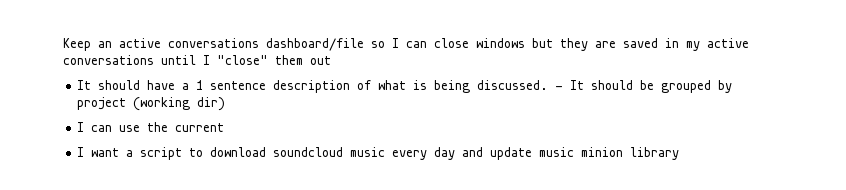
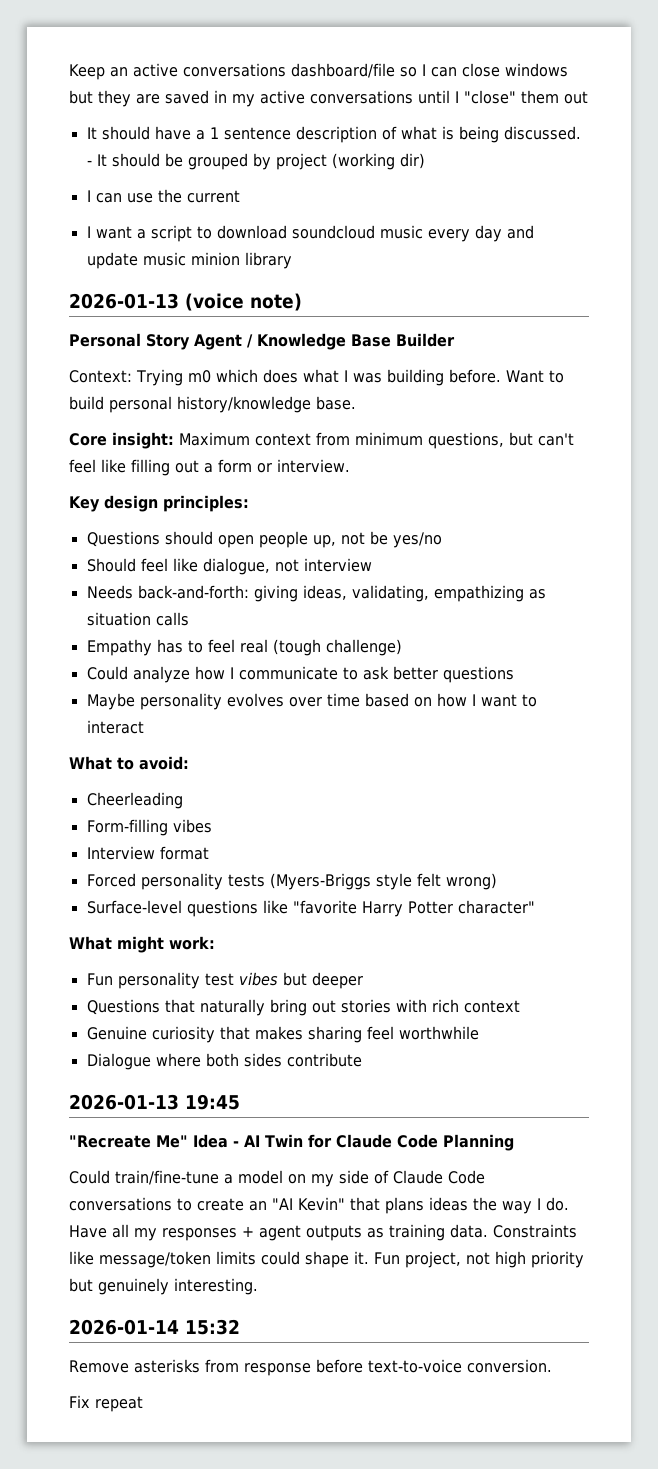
(680, 153) none -> [69,293,302,311] [69,333,455,350] [69,369,564,386] [69,396,356,413] [69,432,574,449] [69,459,350,476] [69,495,249,512] [86,531,442,548] [86,558,372,575] [86,585,546,602] [86,612,189,626] [86,639,402,656] [86,666,514,683] [86,693,537,710] [86,720,144,734] [69,756,189,770] [86,792,183,809] [86,819,212,836] [86,846,209,860] [86,873,497,890] [86,900,535,917] [69,936,215,953] [86,972,363,989] [86,999,520,1016] [86,1026,479,1043] [86,1053,362,1070] [69,1094,240,1110] [69,1134,514,1151] [69,1170,485,1187] [69,1197,569,1214] [69,1224,577,1241] [69,1251,584,1268] [69,1278,258,1295] [69,1319,240,1335] [69,1359,552,1376] [69,1395,143,1412] // 2026-01-13 (voice note) // Personal Story Agent / Knowledge Base Builder // Context: Trying m0 which does what I was building before. Want to build personal history/knowledge base. // Core insight: Maximum context from minimum questions, but can't feel like filling out a form or interview. // Key design principles: // Questions should open people up, not be yes/no // Should feel like dialogue, not interview // Needs back-and-forth: giving ideas, validating, empathizing as situation calls // Empathy has to feel real (tough challenge) // Could analyze how I communicate to ask better questions // Maybe personality evolves over time based on how I want to interact // What to avoid: // Cheerleading // Form-filling vibes // Interview format // Forced personality tests (Myers-Briggs style felt wrong) // Surface-level questions like "favorite Harry Potter character" // What might work: // Fun personality test vibes but deeper // Questions that naturally bring out stories with rich context // Genuine curiosity that makes sharing feel worthwhile // Dialogue where both sides contribute // 2026-01-13 19:45 // "Recreate Me" Idea - AI Twin for Claude Code Planning // Could train/fine-tune a model on my side of Claude Code conversations to create an "AI Kevin" that plans ideas the way I do. Have all my responses + agent outputs as training data. Constraints like message/token limits could shape it. Fun project, not high priority but genuinely interesting. // 2026-01-14 15:32 // Remove asterisks from response before text-to-voice conversion. // Fix repeat

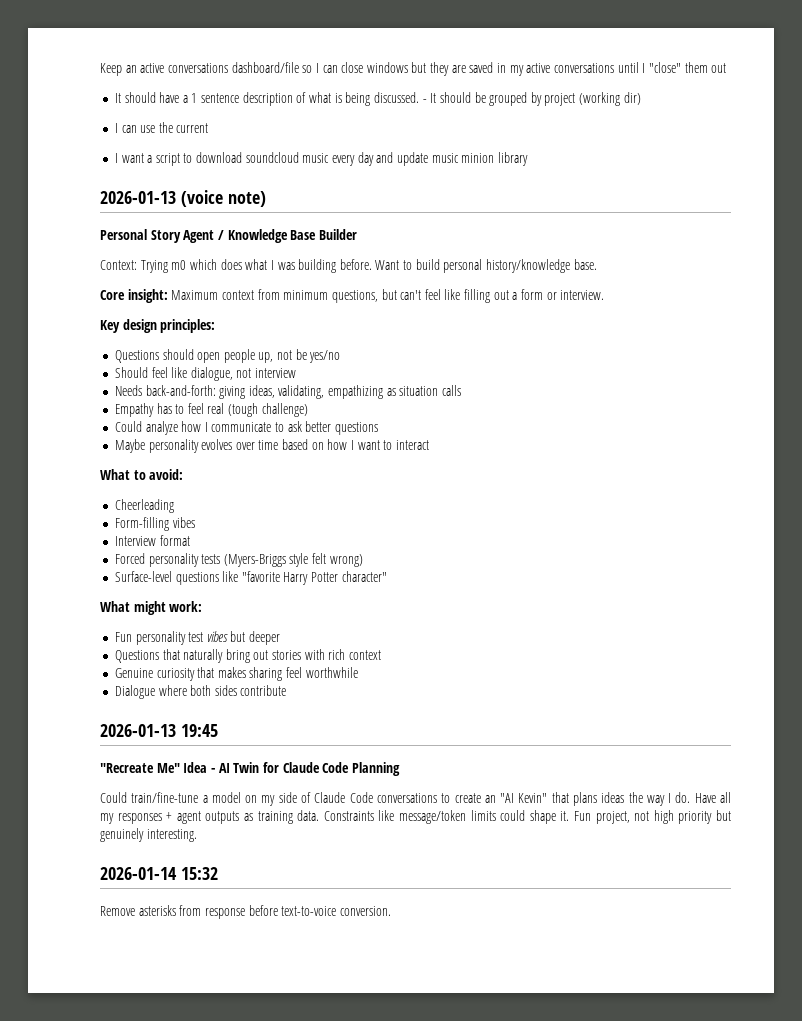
[69,1395,143,1412] // Fix repeat -> (391, 911) none

